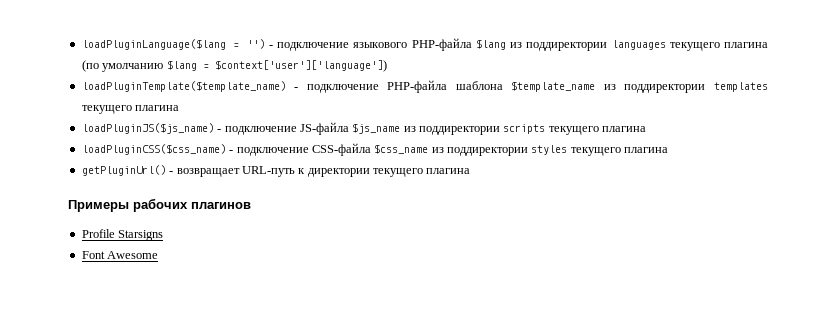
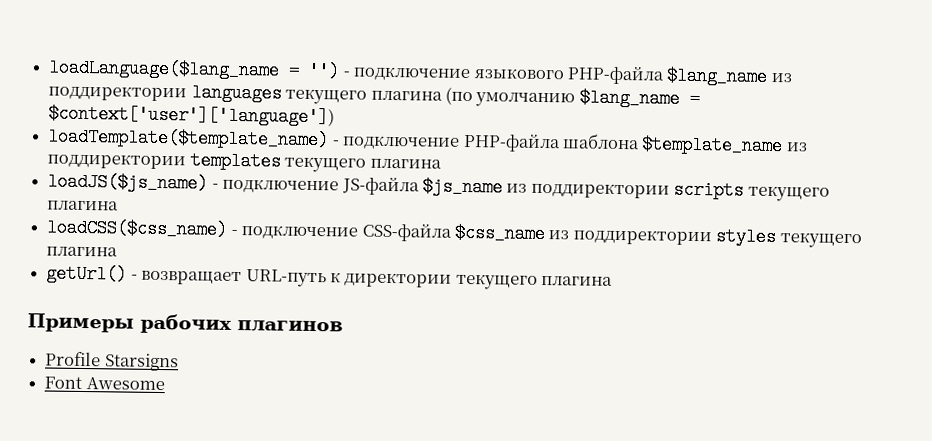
[81,39,226,50] loadPluginLanguage($lang -> [48,58,281,80] loadLanguage($lang_name
[475,39,506,50] $lang -> [666,66,769,86] $lang_name
[166,60,197,71] $lang -> [578,88,680,108] $lang_name
[81,81,286,92] loadPluginTemplate($template_name) -> [47,127,330,150] loadTemplate($template_name)
[81,123,214,134] loadPluginJS($js_name) -> [47,172,209,193] loadJS($js_name)
[81,144,226,155] loadPluginCSS($css_name) -> [46,218,228,239] loadCSS($css_name)
[81,165,166,176] getPluginUrl() -> [46,264,128,284] getUrl()

